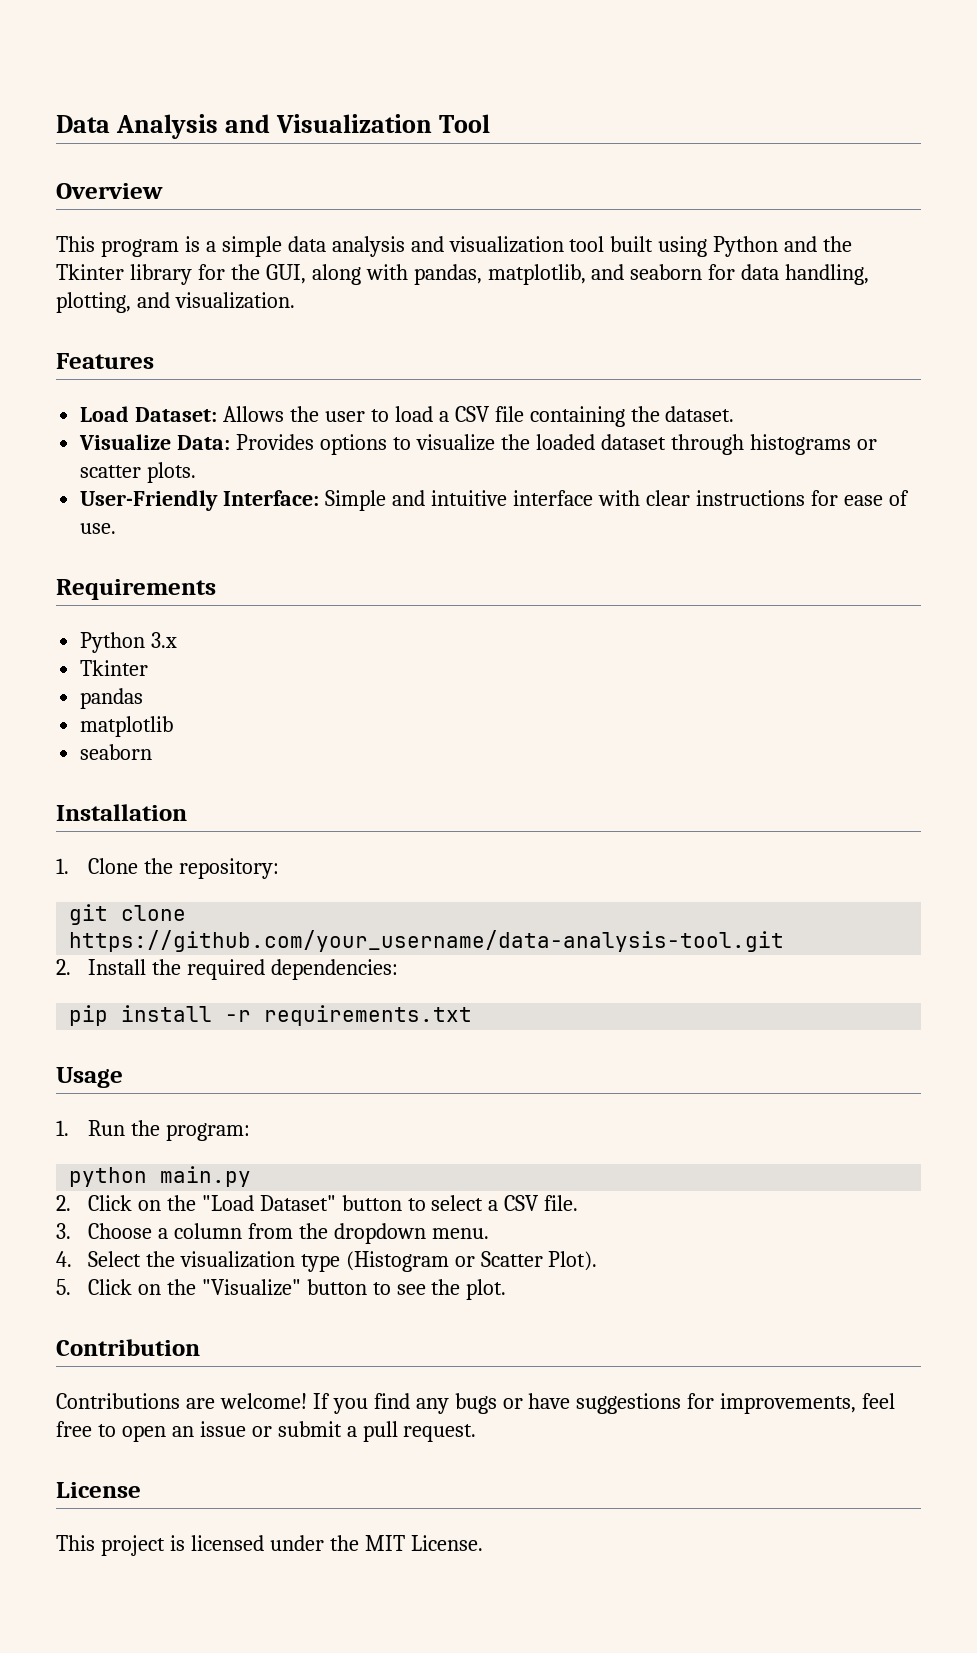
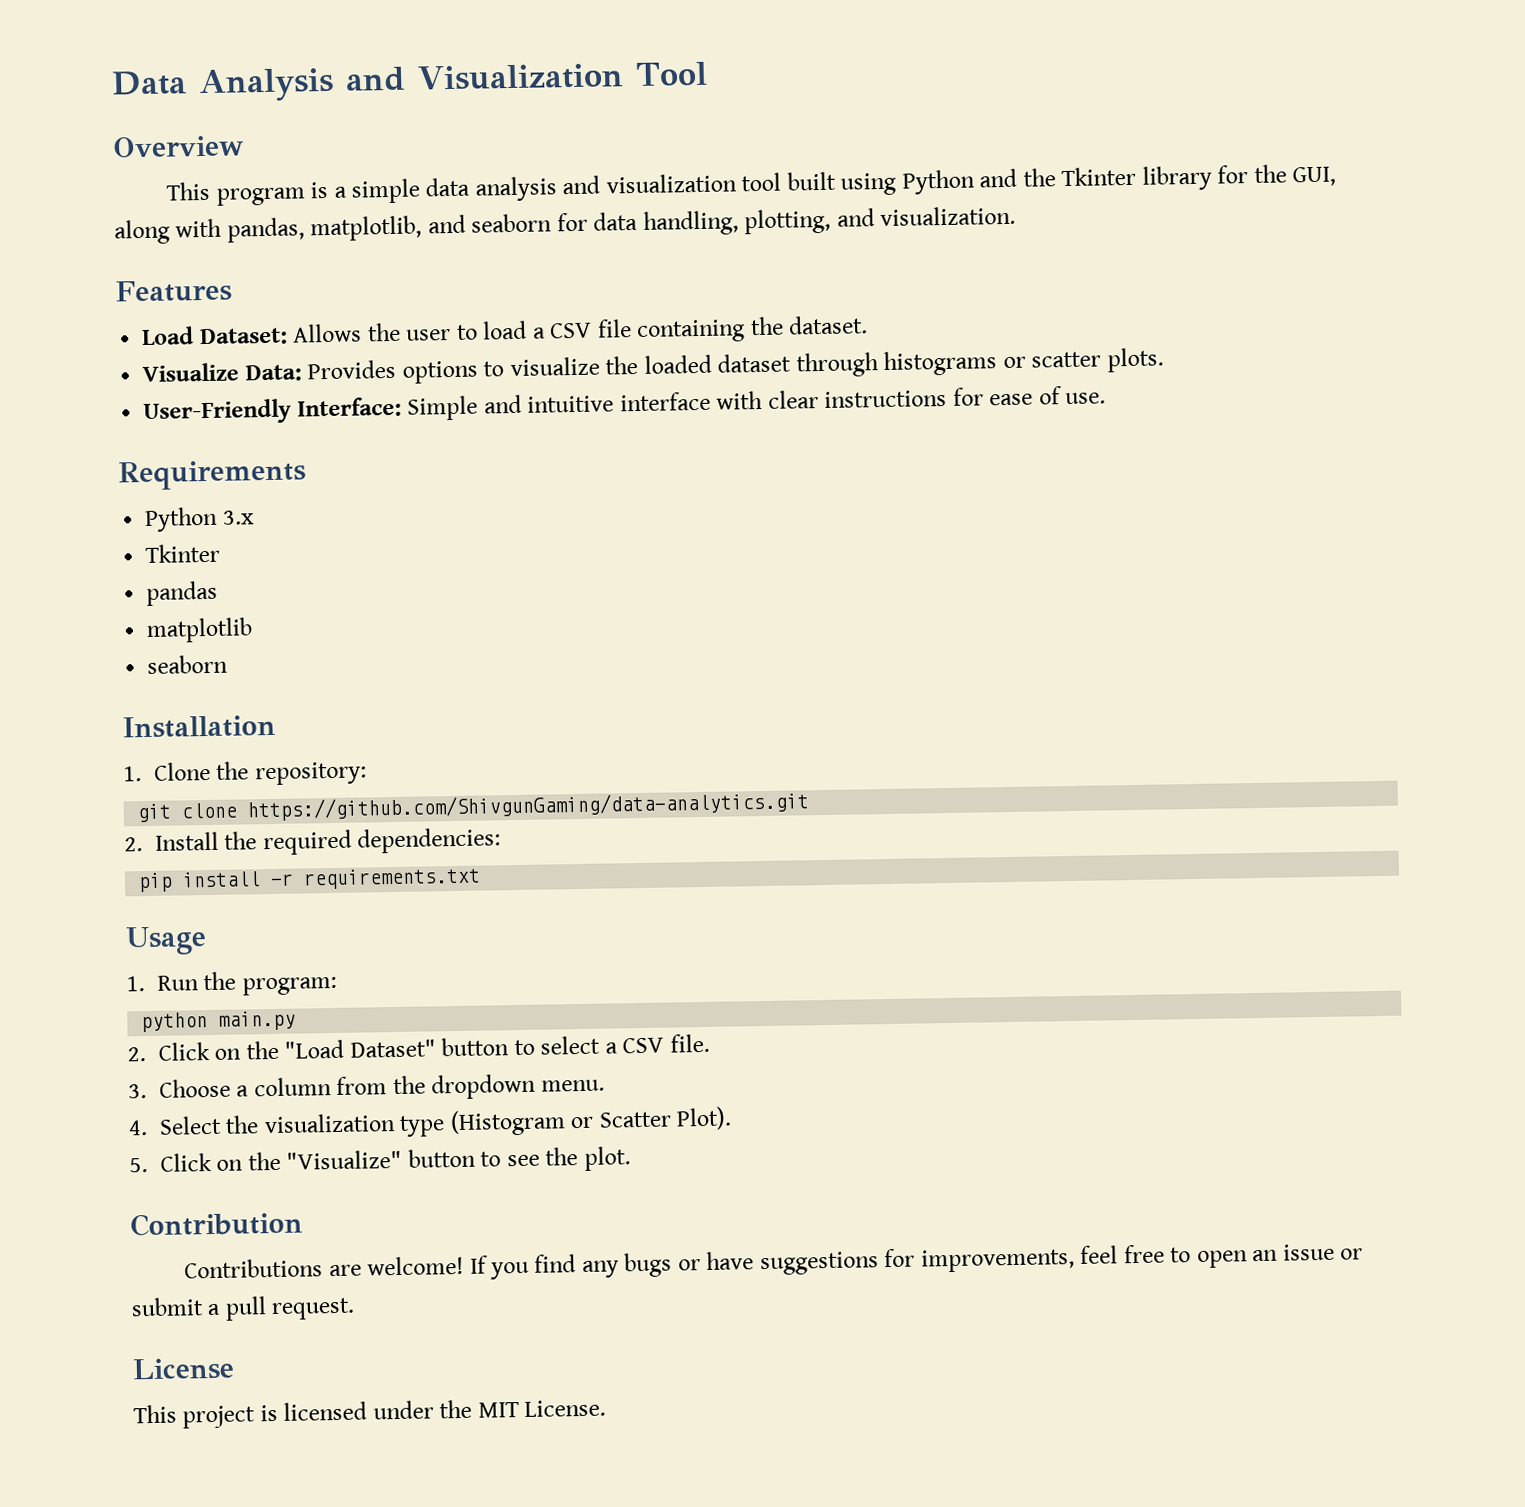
[69,930,785,952] https://github.com/your_username/data-analysis-tool.git -> [247,791,810,822] https://github.com/ShivgunGaming/data-analytics.git

